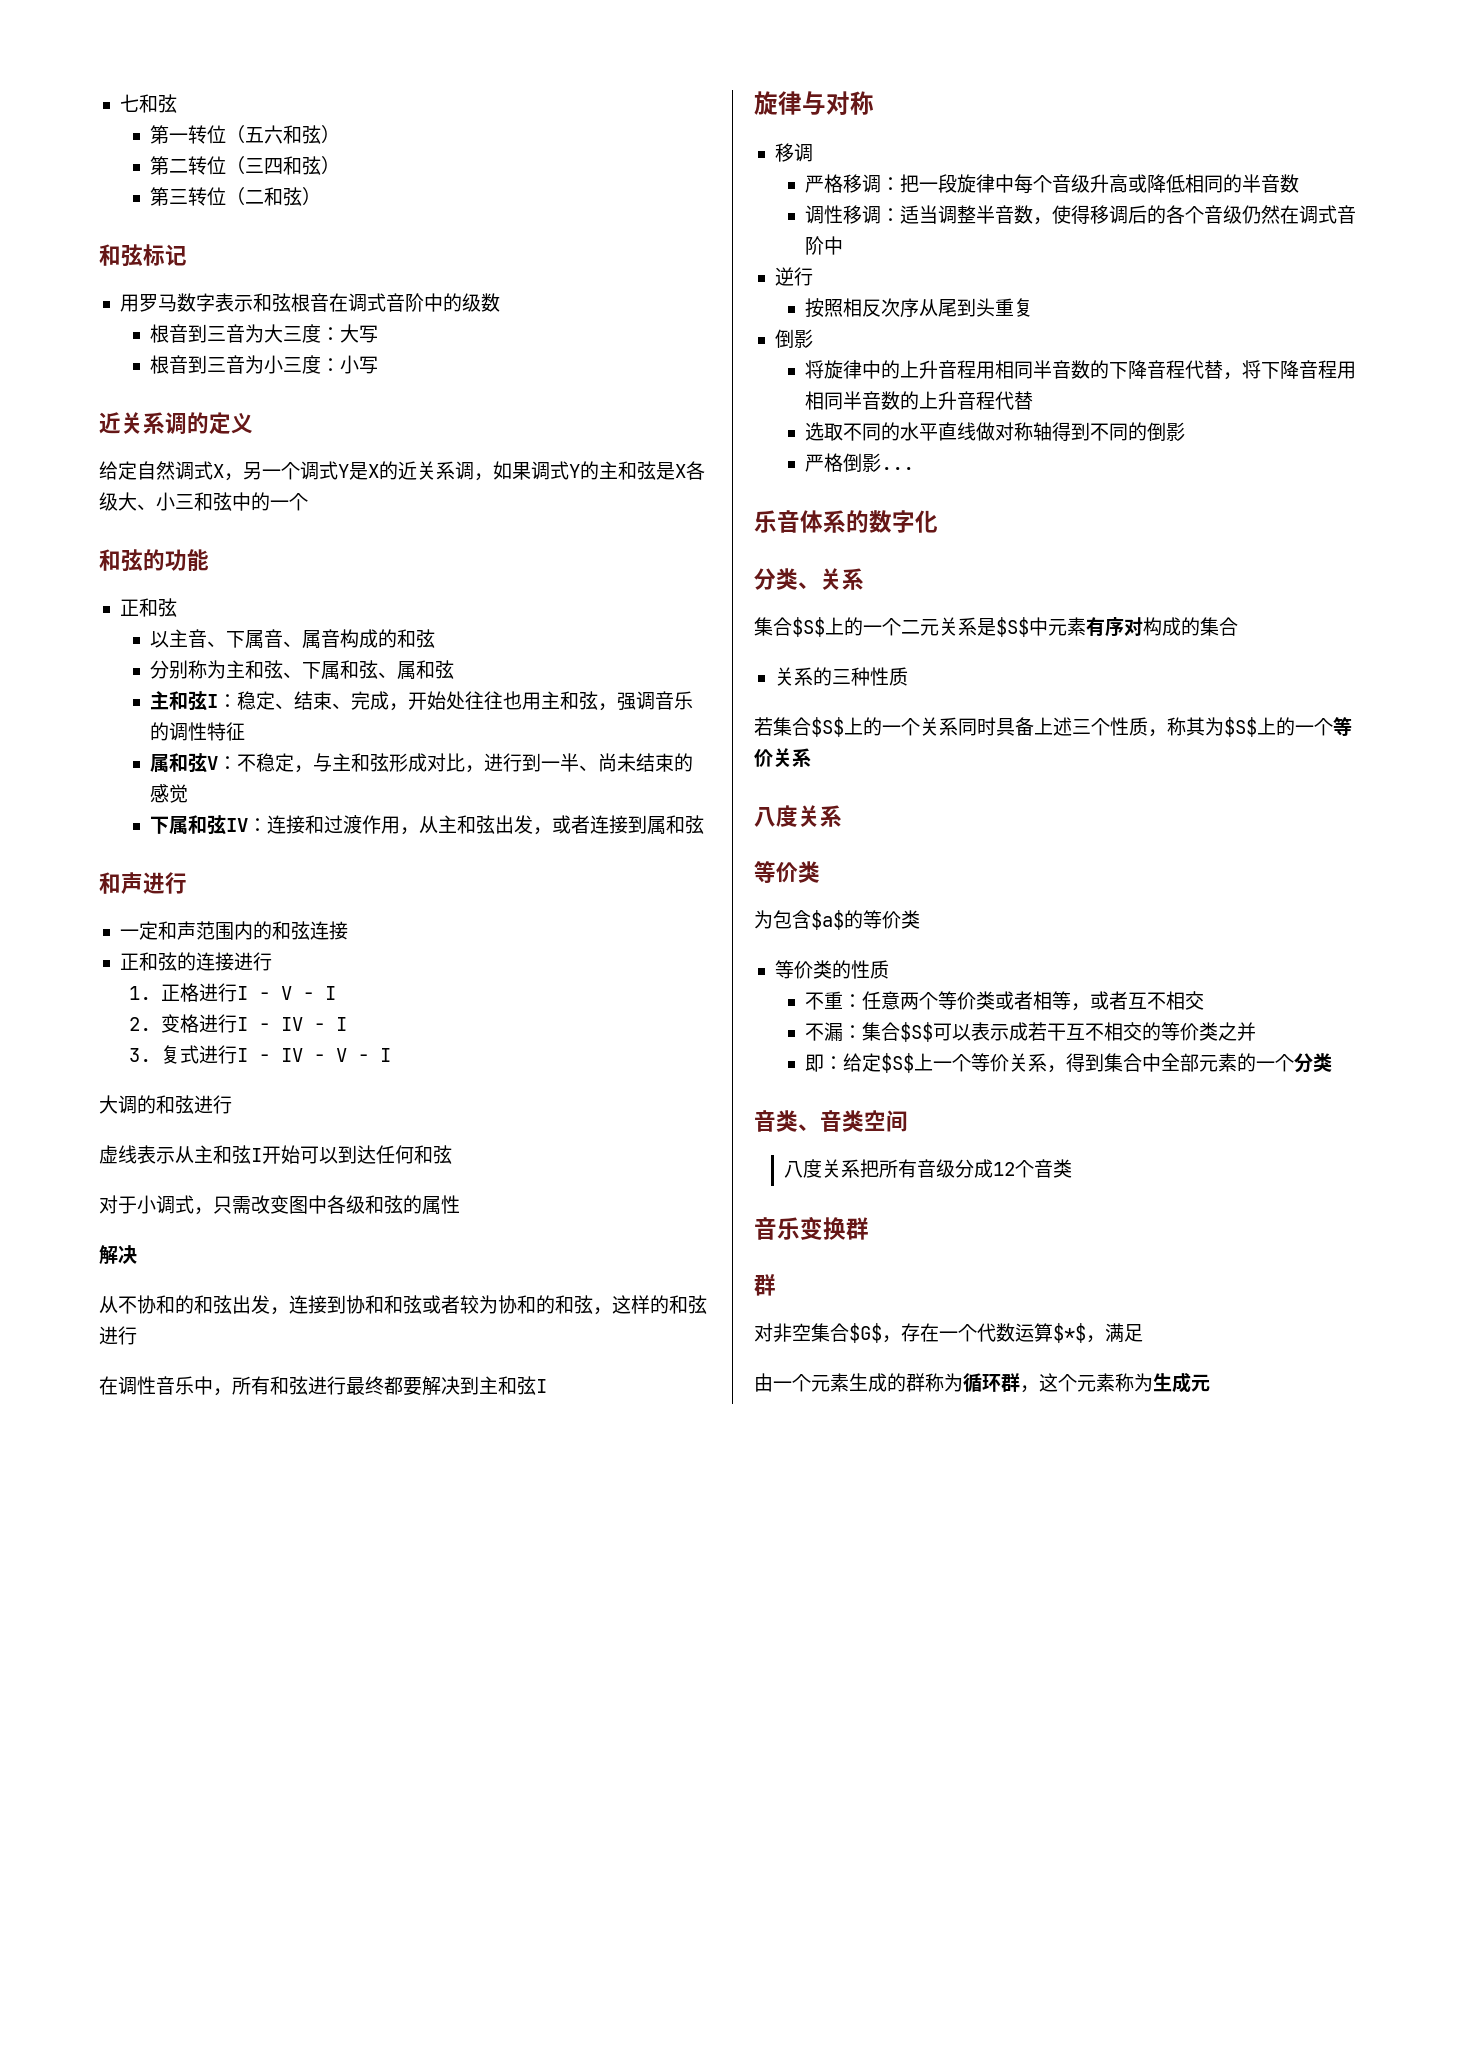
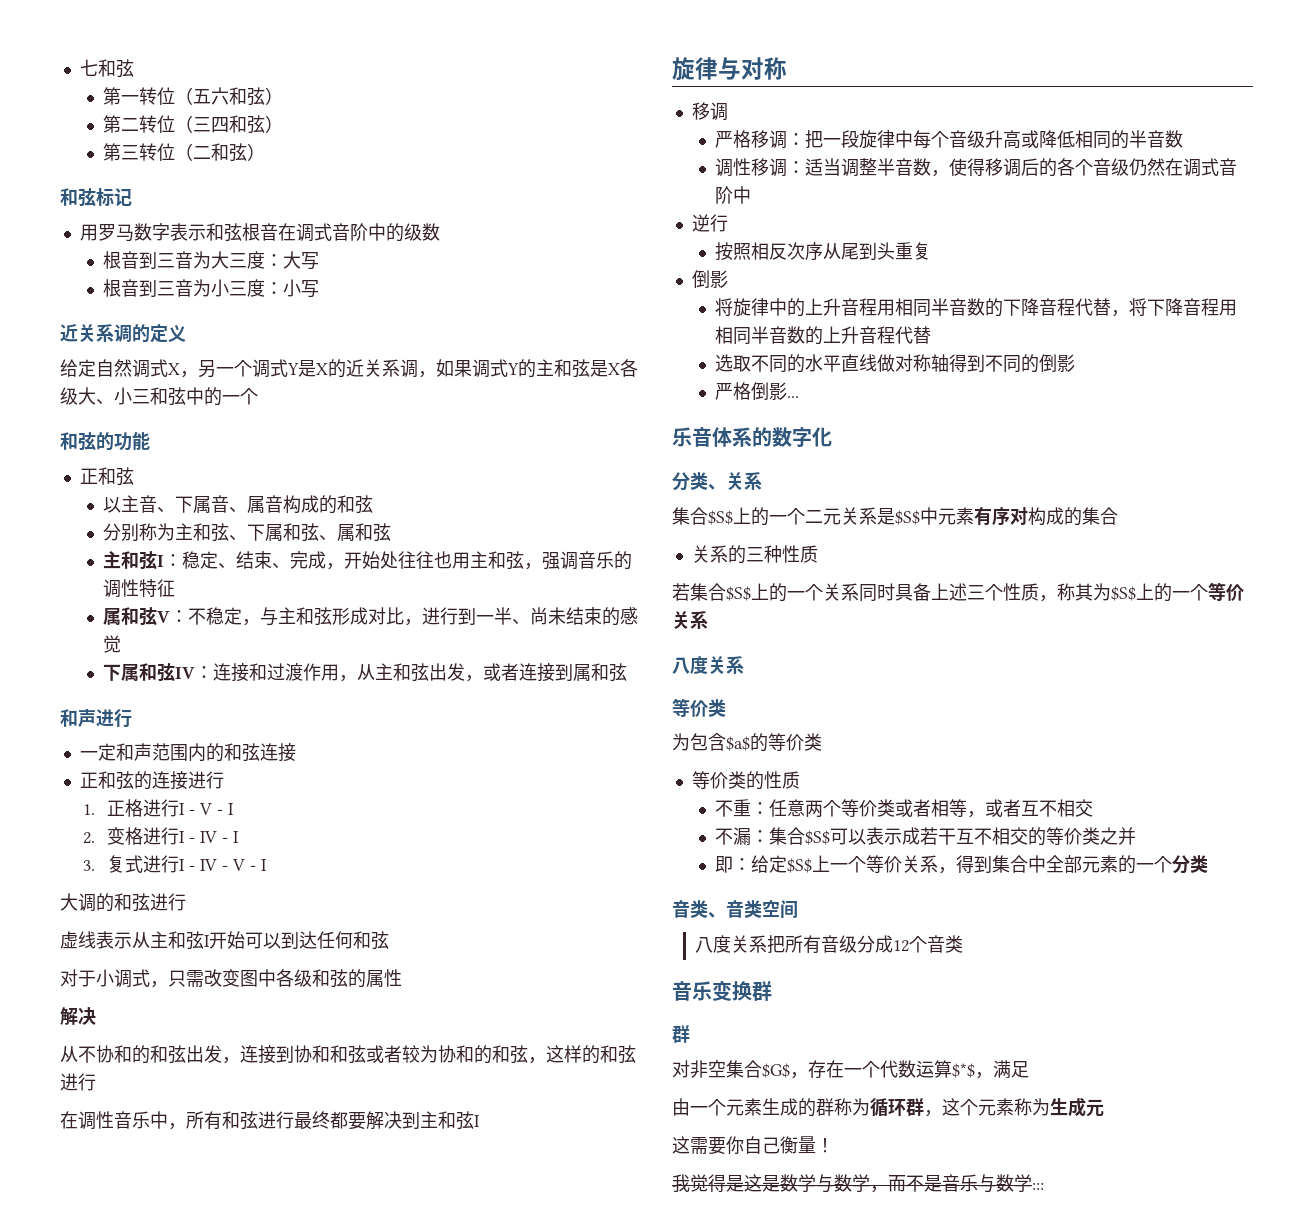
(1210, 1383) none -> [672,1136,834,1155] [672,1174,1044,1193] // 这需要你自己衡量！ // 我觉得是这是数学与数学，而不是音乐与数学:::

